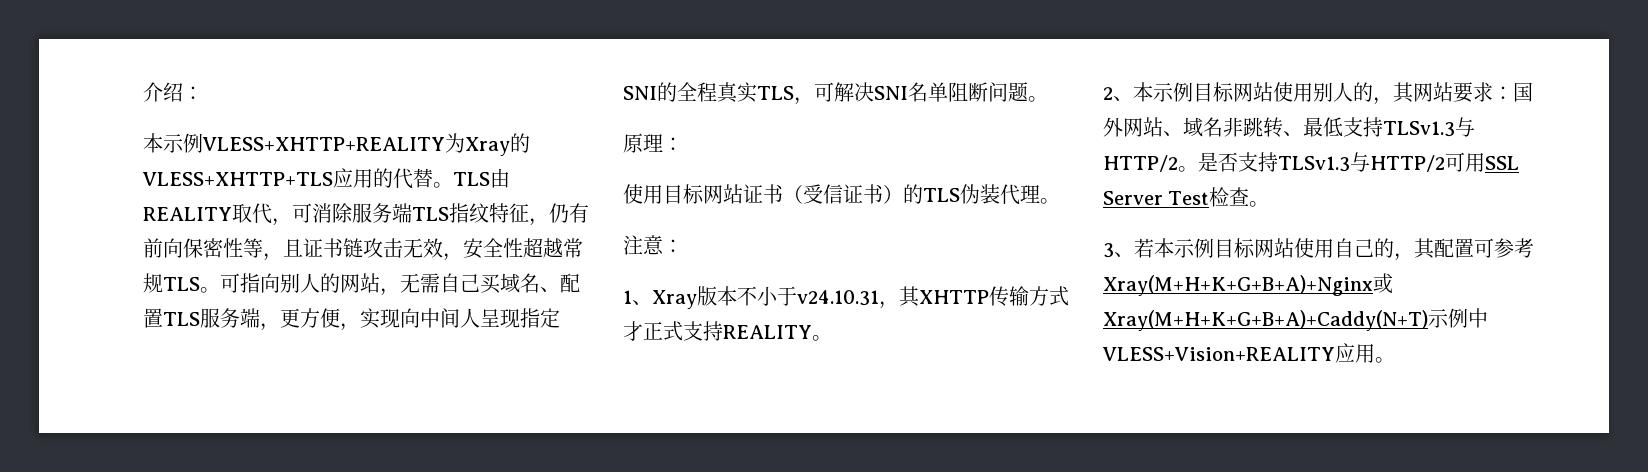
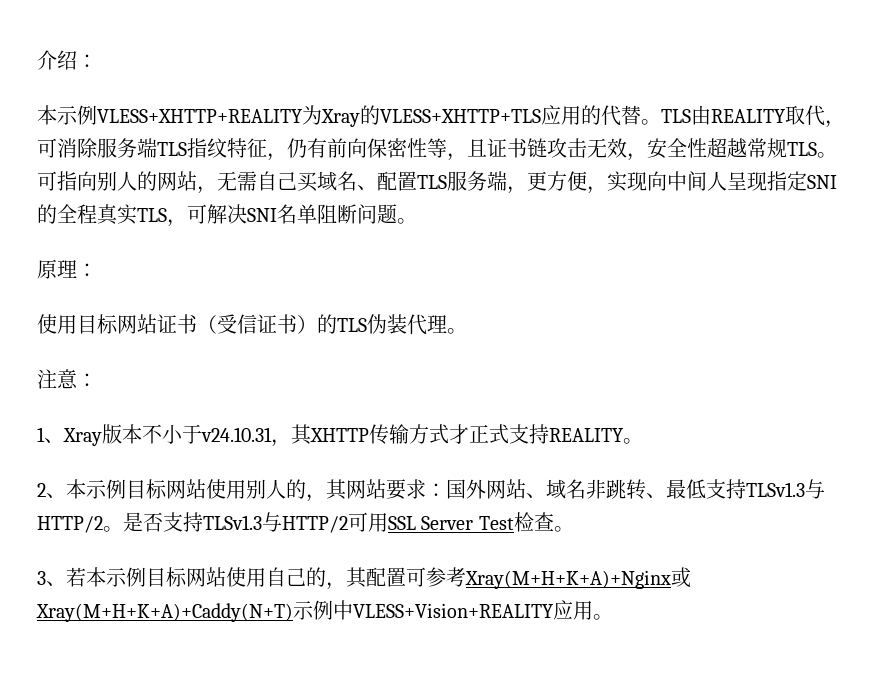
[1103,273,1393,296] [1103,310,1428,331] Xray(M+H+K+G+B+A)+Nginx或Xray(M+H+K+G+B+A)+Caddy(N+T) -> [465,567,691,589] [36,603,293,622] Xray(M+H+K+A)+Nginx或Xray(M+H+K+A)+Caddy(N+T)

